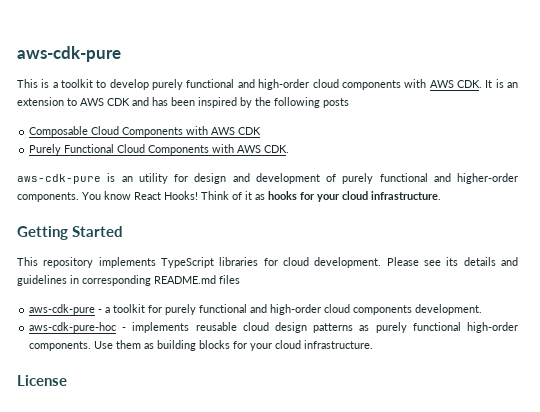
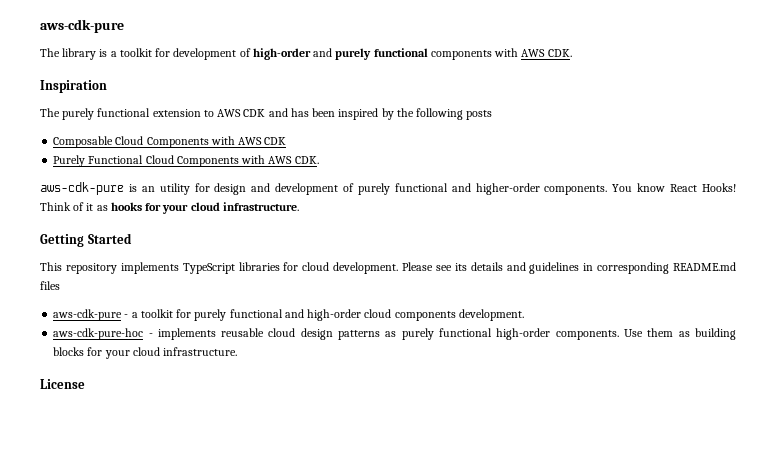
[17,79,38,88] This -> [40,48,97,60] The library
[96,79,339,90] to develop purely functional and high-order cloud -> [155,48,428,60] for development of high-order and purely functional
[485,79,519,88] It is an -> [40,80,107,93] [40,108,151,120] // Inspiration // The purely functional

